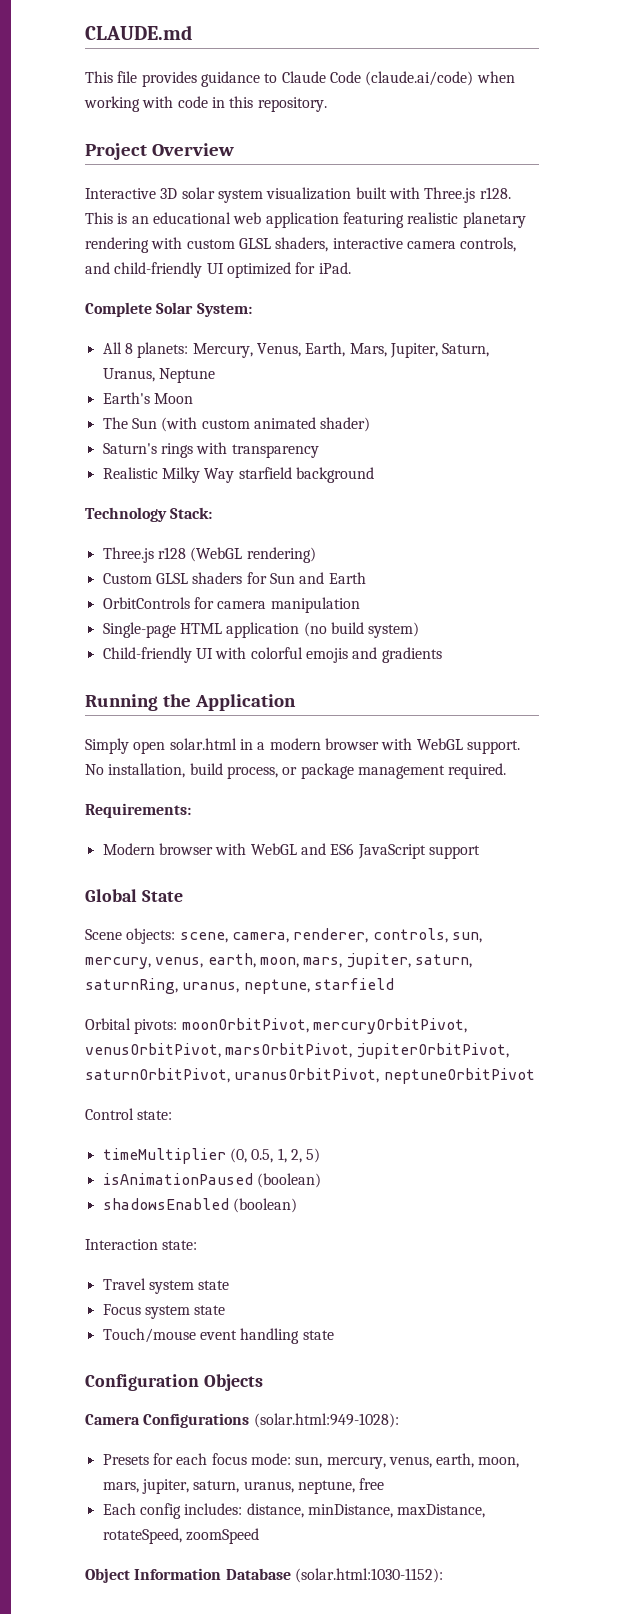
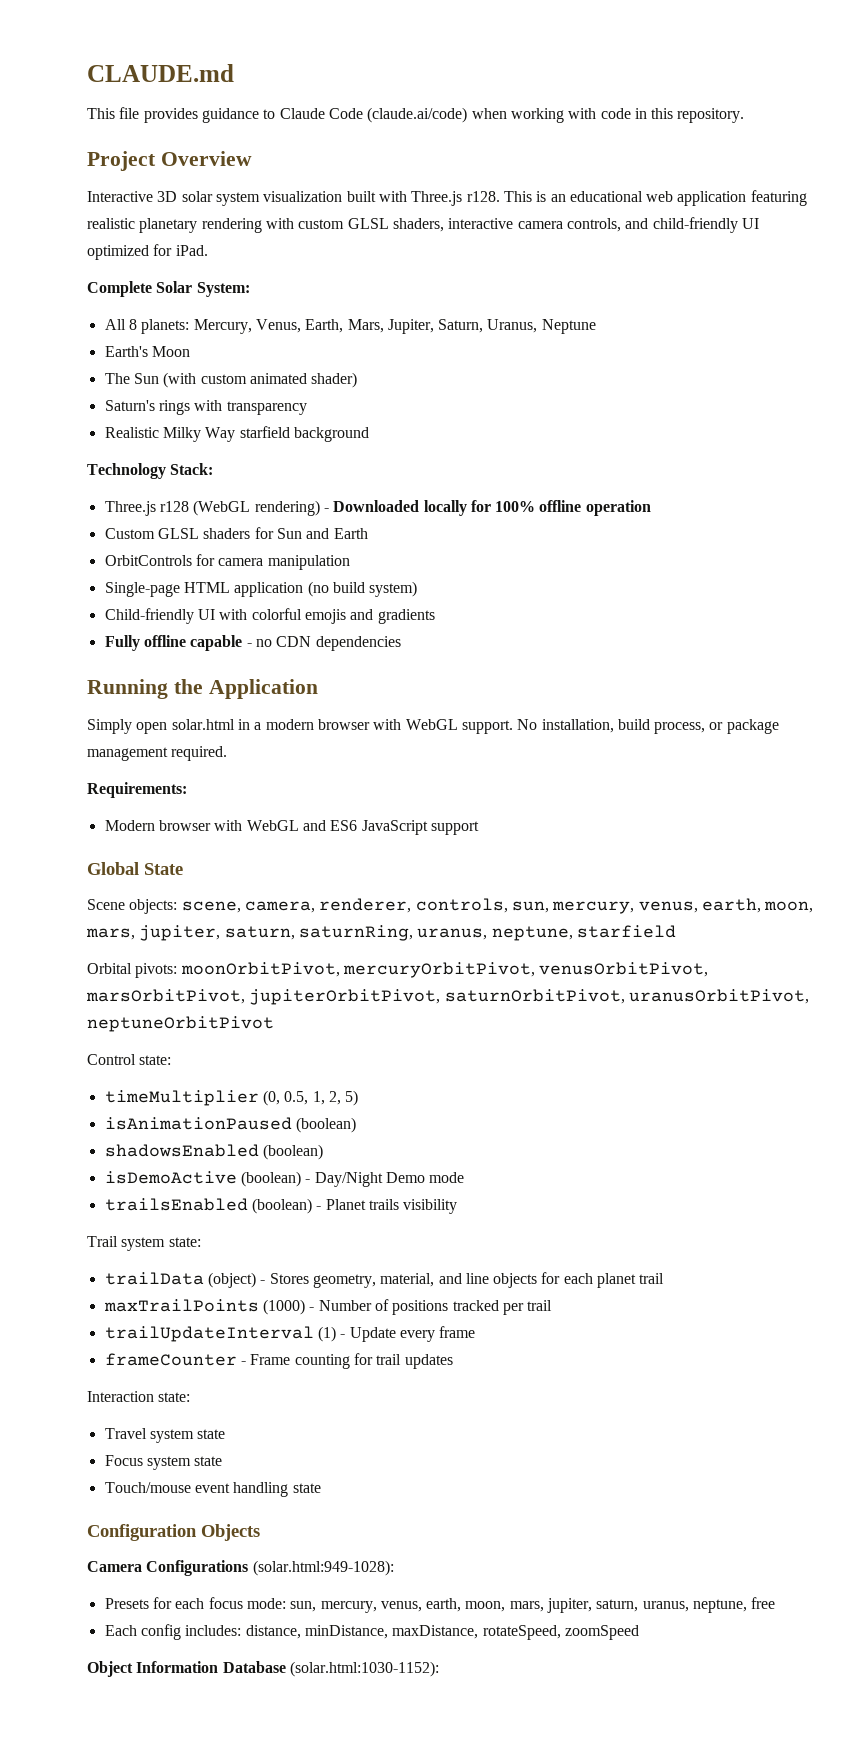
(316, 555) none -> [323,500,651,516] - Downloaded locally for 100% offline operation
(442, 655) none -> [104,635,401,651] // Fully offline capable - no CDN dependencies
(297, 1205) none -> [104,1171,465,1187] [104,1198,458,1214] [87,1236,201,1251] [104,1272,665,1288] [103,1299,553,1315] [104,1326,476,1342] [104,1353,453,1369] // isDemoActive (boolean) - Day/Night Demo mode // trailsEnabled (boolean) - Planet trails visibility // Trail system state: // trailData (object) - Stores geometry, material, and line objects for each planet trail // maxTrailPoints (1000) - Number of positions tracked per trail // trailUpdateInterval (1) - Update every frame // frameCounter - Frame counting for trail updates

